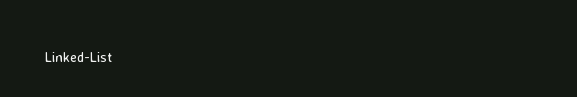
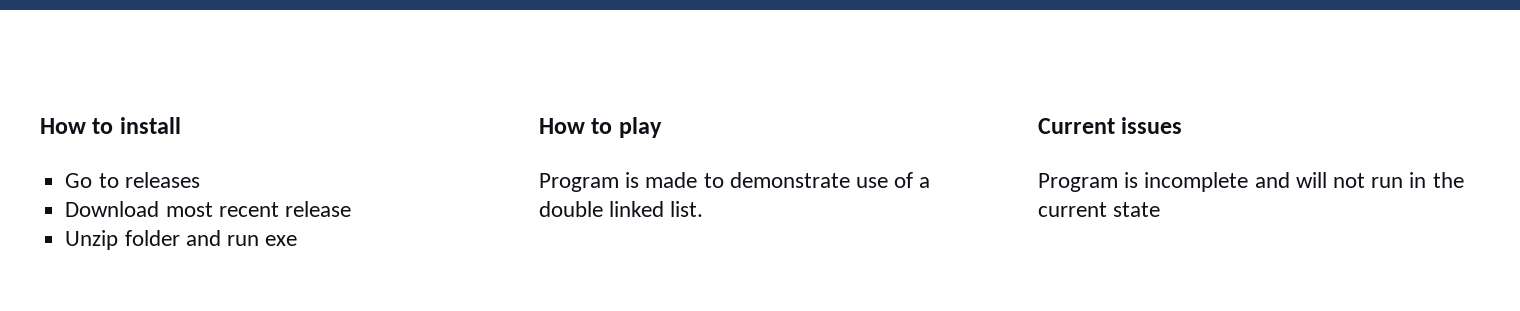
[45,52,112,62] Linked-List -> [40,117,181,134] [65,172,200,188] [65,201,351,217] [65,230,298,250] [539,117,662,138] [539,172,931,192] [539,201,704,217] [1038,117,1183,134] [1038,172,1464,192] [1038,202,1161,217] How to install // Go to releases // Download most recent release // Unzip folder and run exe // How to play // Program is made to demonstrate use of a double linked list. // Current issues // Program is incomplete and will not run in the current state

